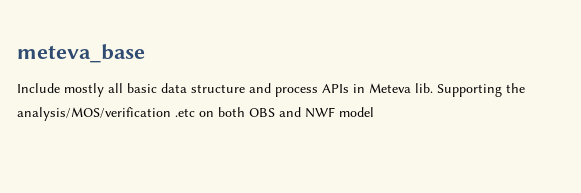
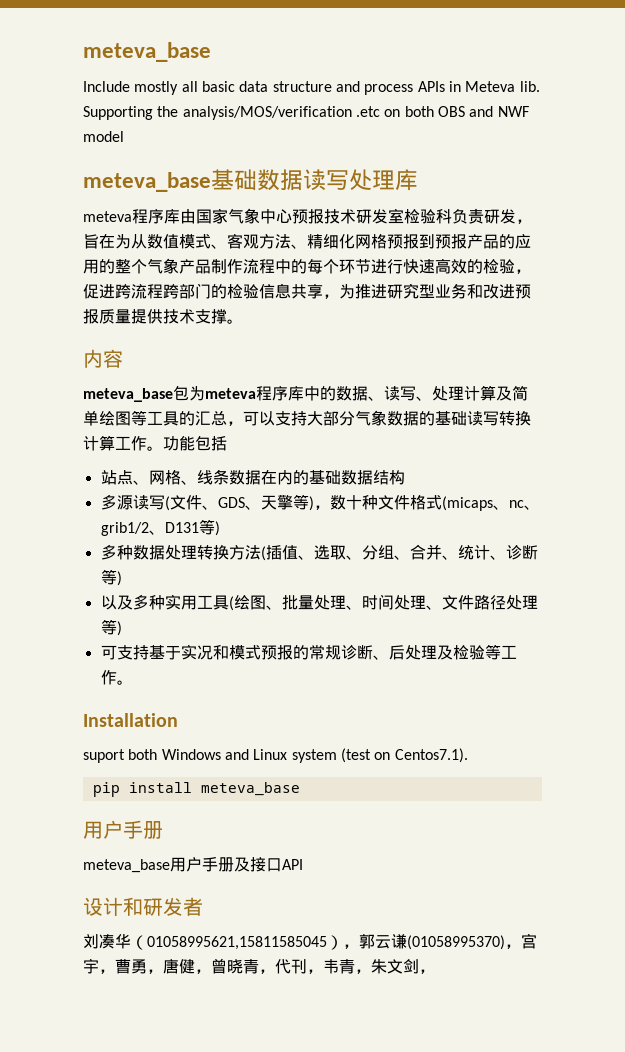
(374, 112) none -> [83,169,418,192] [83,208,532,224] [83,233,531,249] [83,258,531,274] [83,283,531,299] [83,309,243,324] [83,349,123,368] [83,385,528,402] [83,410,531,426] [83,435,227,451] [100,469,405,485] [100,494,540,511] [100,519,220,536] [100,544,538,561] [100,569,122,586] [100,594,538,611] [100,619,122,636] [100,644,517,660] [100,670,133,685] [83,713,178,727] [83,748,468,763] [92,782,300,797] [83,820,163,839] [83,857,303,873] [83,897,203,916] [83,933,537,950] [83,958,435,974] // meteva_base基础数据读写处理库 // meteva程序库由国家气象中心预报技术研发室检验科负责研发，旨在为从数值模式、客观方法、精细化网格预报到预报产品的应用的整个气象产品制作流程中的每个环节进行快速高效的检验，促进跨流程跨部门的检验信息共享，为推进研究型业务和改进预报质量提供技术支撑。 // 内容 // meteva_base包为meteva程序库中的数据、读写、处理计算及简单绘图等工具的汇总，可以支持大部分气象数据的基础读写转换计算工作。功能包括 // 站点、网格、线条数据在内的基础数据结构 // 多源读写(文件、GDS、天擎等)，数十种文件格式(micaps、nc、grib1/2、D131等) // 多种数据处理转换方法(插值、选取、分组、合并、统计、诊断等) // 以及多种实用工具(绘图、批量处理、时间处理、文件路径处理等) // 可支持基于实况和模式预报的常规诊断、后处理及检验等工作。 // Installation // suport both Windows and Linux system (test on Centos7.1). // pip install meteva_base // 用户手册 // meteva_base用户手册及接口API // 设计和研发者 // 刘凑华（01058995621,15811585045），郭云谦(01058995370)，宫宇，曹勇，唐健，曾晓青，代刊，韦青，朱文剑，

